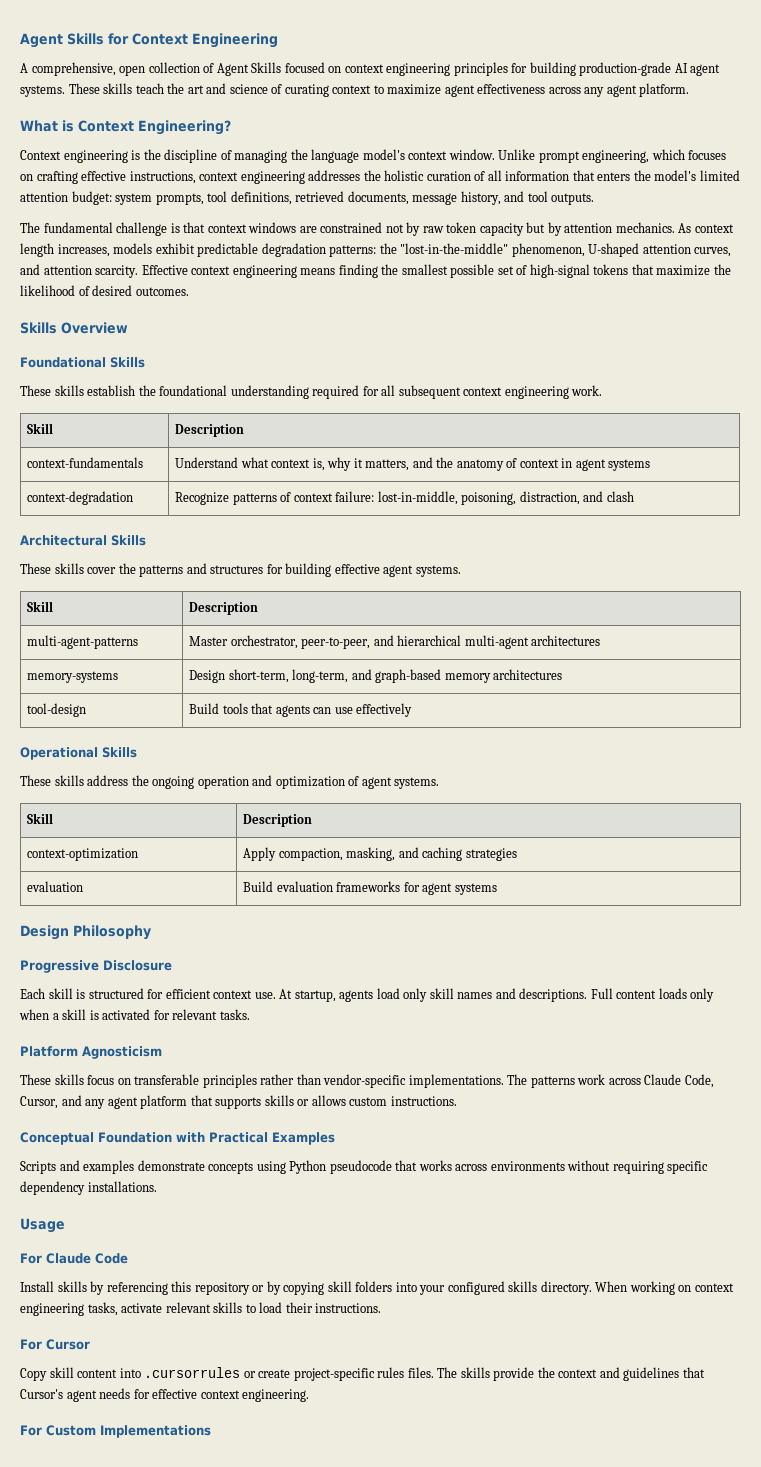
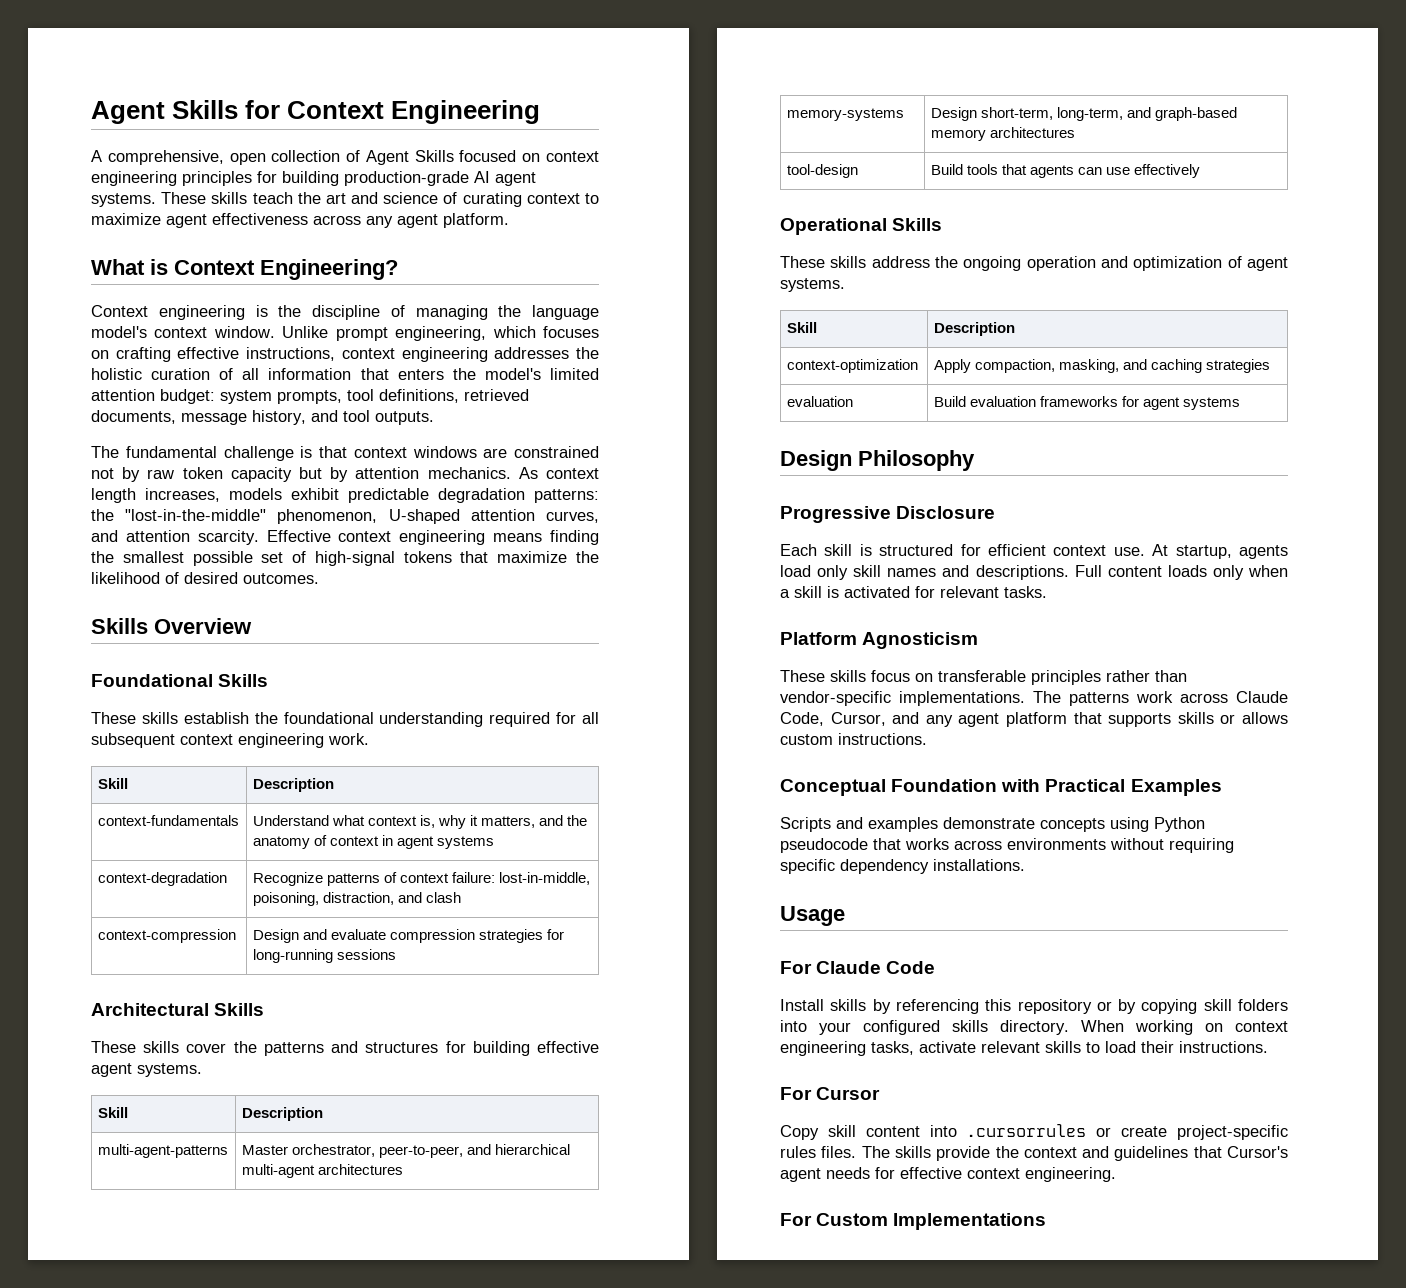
(634, 496) none -> [97,929,236,943] [252,929,565,943] [252,949,397,963] // context-compression | Design and evaluate compression strategies for long-running sessions

